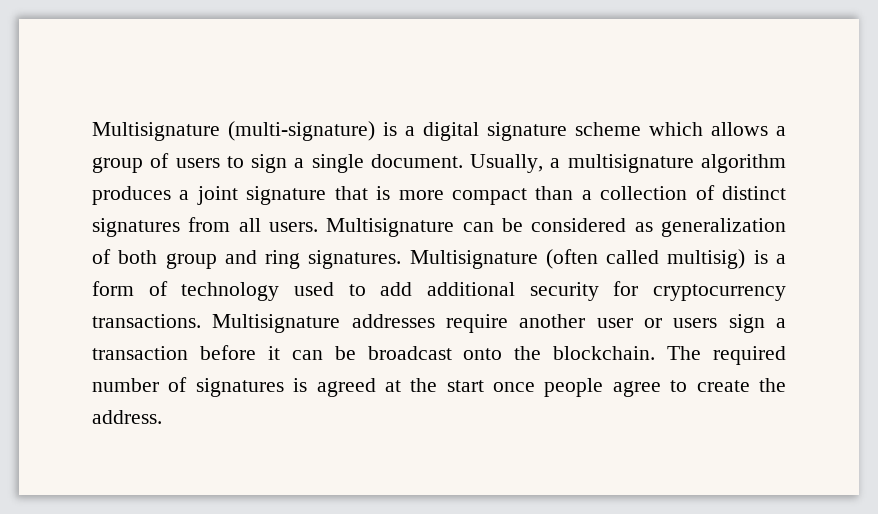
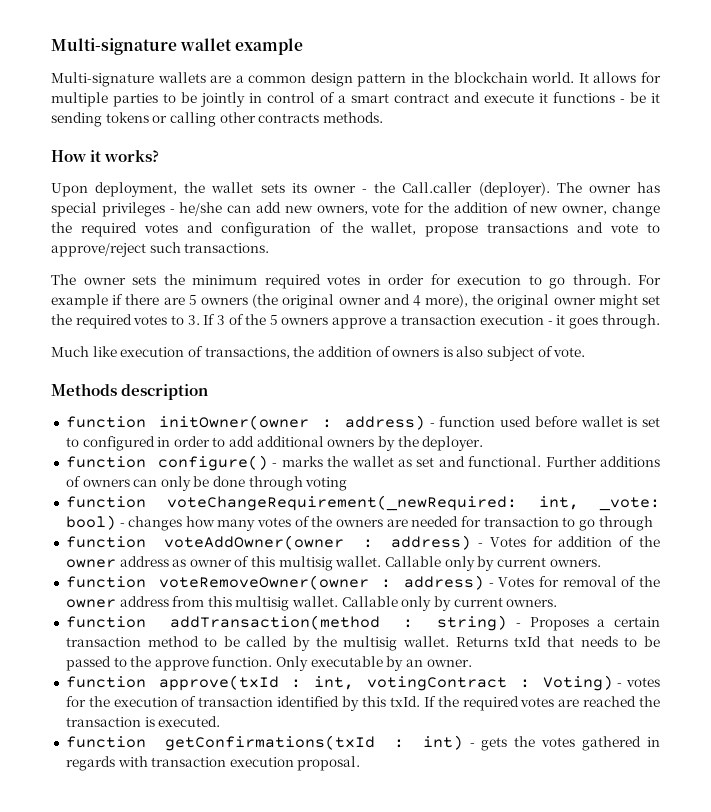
[92,121,786,141] [92,153,786,173] [92,185,786,205] [92,217,786,237] [92,249,786,269] [92,281,786,301] [92,314,786,333] [92,345,786,365] [92,377,786,397] [92,410,162,424] Multisignature (multi-signature) is a digital signature scheme which allows a group of users to sign a single document. Usually, a multisignature algorithm produces a joint signature that is more compact than a collection of distinct signatures from all users. Multisignature can be considered as generalization of both group and ring signatures. Multisignature (often called multisig) is a form of technology used to add additional security for cryptocurrency transactions. Multisignature addresses require another user or users sign a transaction before it can be broadcast onto the blockchain. The required number of signatures is agreed at the start once people agree to create the address. -> [51,38,304,55] [51,72,662,87] [51,92,660,107] [51,112,383,127] [51,149,160,162] [51,182,660,197] [51,202,661,217] [51,222,660,237] [51,242,270,257] [51,274,661,289] [51,294,660,309] [51,314,660,329] [51,346,586,361] [51,383,209,400] [65,415,660,430] [65,436,484,451] [65,455,660,471] [65,476,348,491] [65,495,660,511] [65,515,653,531] [65,535,660,550] [65,556,601,571] [65,575,660,590] [65,596,558,611] [65,615,660,631] [65,636,660,651] [65,656,472,671] [65,675,660,691] [65,696,660,711] [65,716,221,727] [65,735,661,751] [65,756,361,771] Multi-signature wallet example // Multi-signature wallets are a common design pattern in the blockchain world. It allows for multiple parties to be jointly in control of a smart contract and execute it functions - be it sending tokens or calling other contracts methods. // How it works? // Upon deployment, the wallet sets its owner - the Call.caller (deployer). The owner has special privileges - he/she can add new owners, vote for the addition of new owner, change the required votes and configuration of the wallet, propose transactions and vote to approve/reject such transactions. // The owner sets the minimum required votes in order for execution to go through. For example if there are 5 owners (the original owner and 4 more), the original owner might set the required votes to 3. If 3 of the 5 owners approve a transaction execution - it goes through. // Much like execution of transactions, the addition of owners is also subject of vote. // Methods description // function initOwner(owner : address) - function used before wallet is set to configured in order to add additional owners by the deployer. // function configure() - marks the wallet as set and functional. Further additions of owners can only be done through voting // function voteChangeRequirement(_newRequired: int, _vote: bool) - changes how many votes of the owners are needed for transaction to go through // function voteAddOwner(owner : address) - Votes for addition of the owner address as owner of this multisig wallet. Callable only by current owners. // function voteRemoveOwner(owner : address) - Votes for removal of the owner address from this multisig wallet. Callable only by current owners. // function addTransaction(method : string) - Proposes a certain transaction method to be called by the multisig wallet. Returns txId that needs to be passed to the approve function. Only executable by an owner. // function approve(txId : int, votingContract : Voting) - votes for the execution of transaction identified by this txId. If the required votes are reached the transaction is executed. // function getConfirmations(txId : int) - gets the votes gathered in regards with transaction execution proposal.

